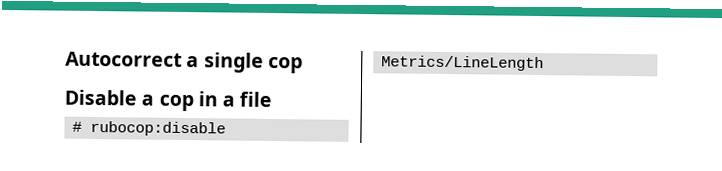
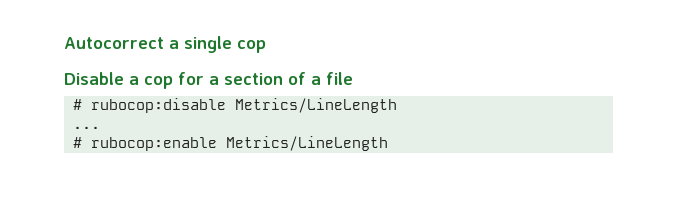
[197,91,218,107] in -> [178,72,306,85] for a section of
(545, 63) none -> [72,126,100,129] [72,136,388,151] // ... // # rubocop:enable Metrics/LineLength

